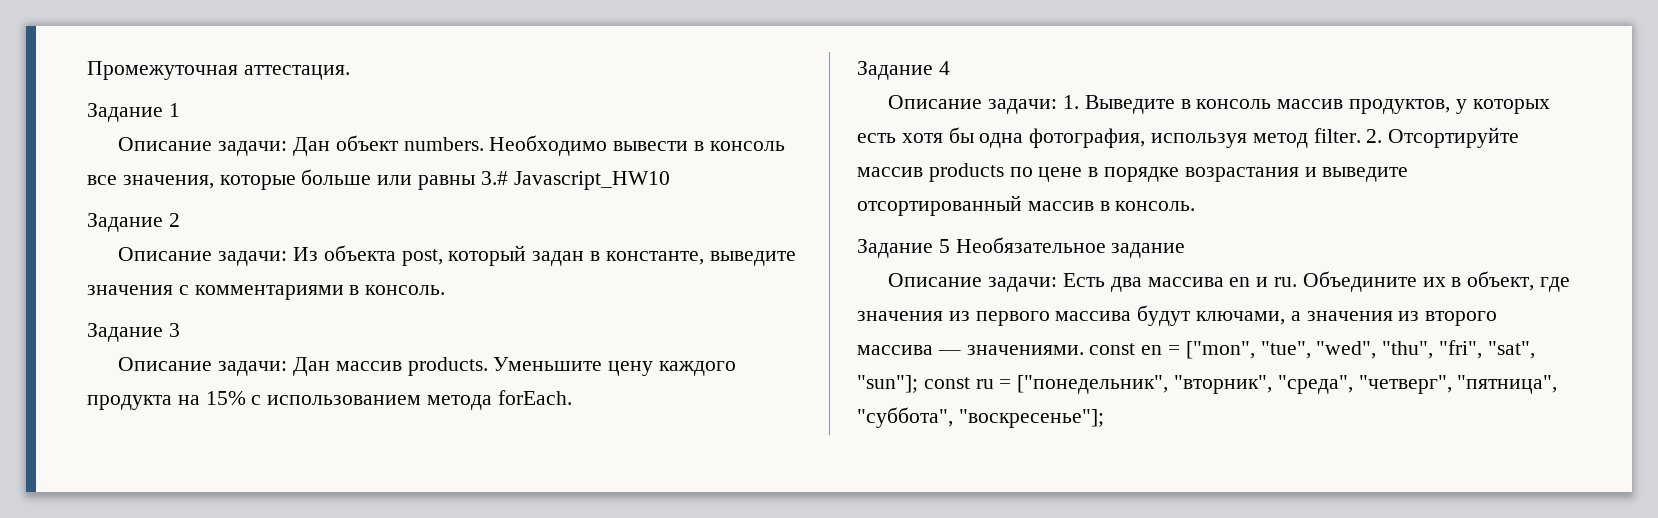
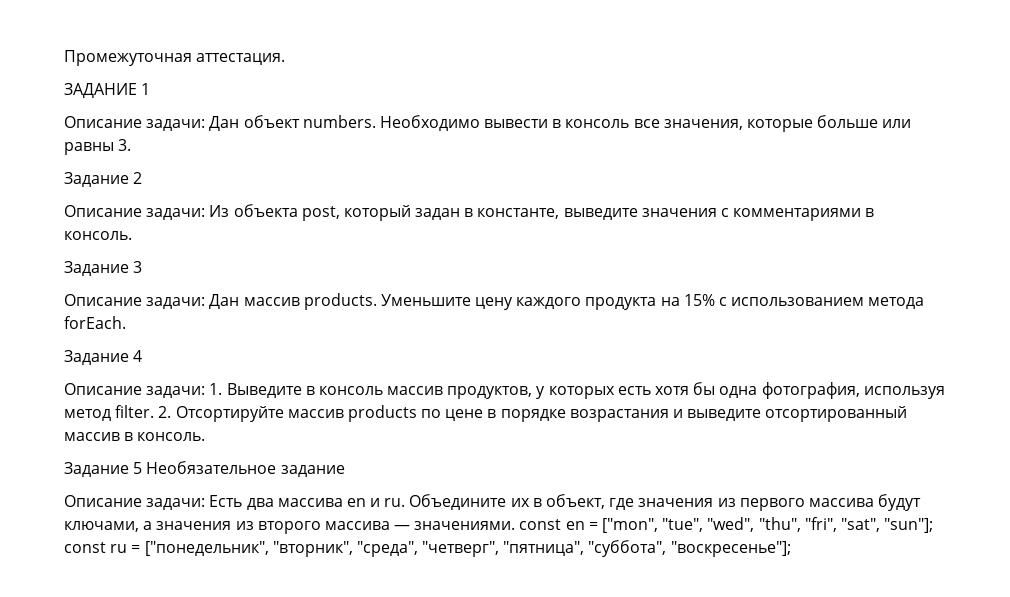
[87,103,163,122] Задание -> [64,83,137,98] ЗАДАНИЕ
[480,171,670,190] 3.# Javascript_HW10 -> [118,139,132,151] 3.

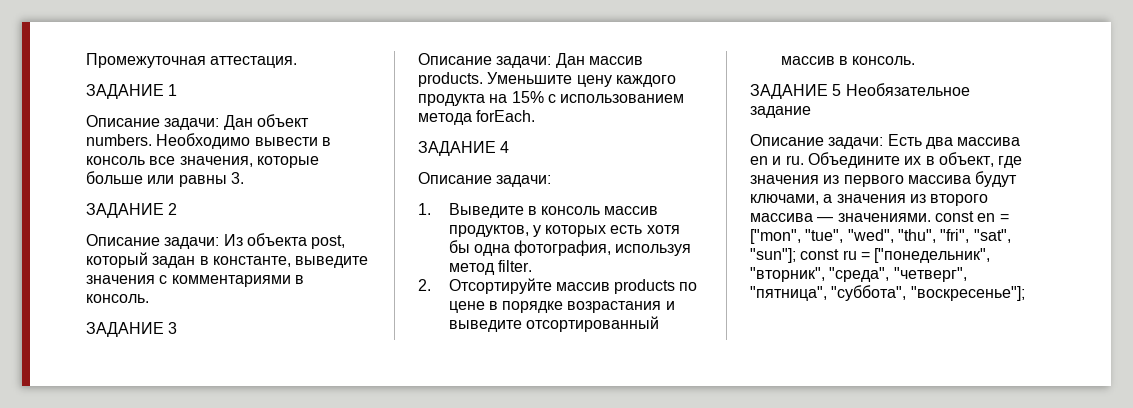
[64,172,129,187] Задание -> [86,203,164,218] ЗАДАНИЕ
[64,261,129,276] Задание -> [86,322,164,337] ЗАДАНИЕ
[64,350,129,365] Задание -> [418,141,496,156] ЗАДАНИЕ
(206, 392) none -> (552, 181) //
(155, 411) none -> (532, 266) //
[64,462,129,477] Задание -> [750,84,828,99] ЗАДАНИЕ

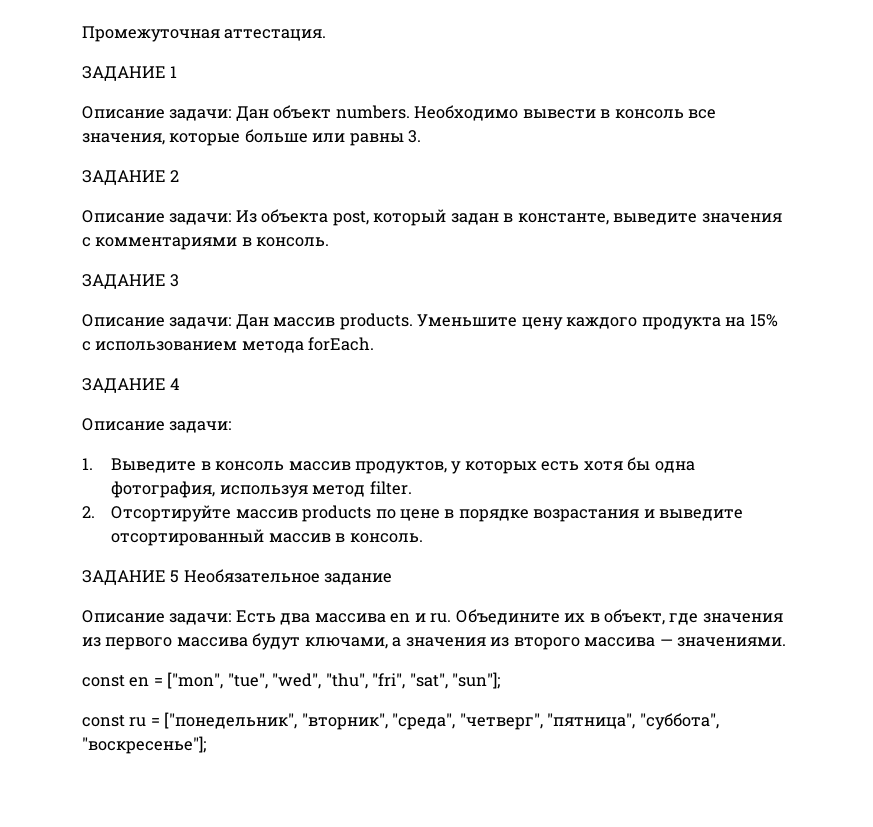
(931, 217) none -> (787, 642) //
(796, 255) none -> (501, 680) //

